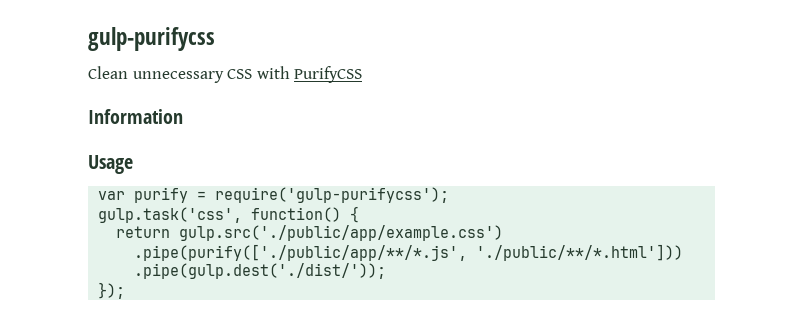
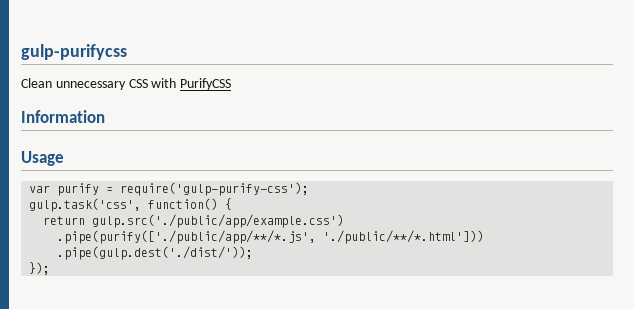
[215,187,450,203] require('gulp-purifycss'); -> [120,182,310,196] require('gulp-purify-css');

